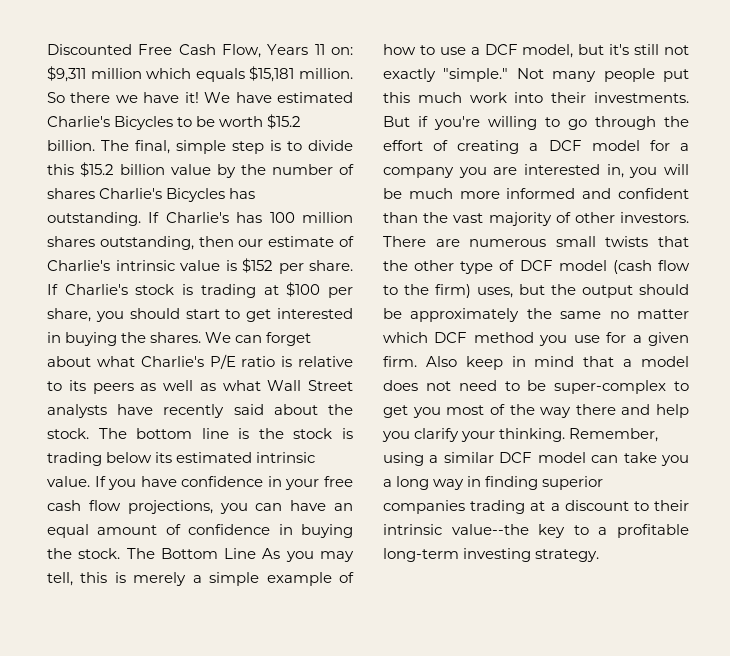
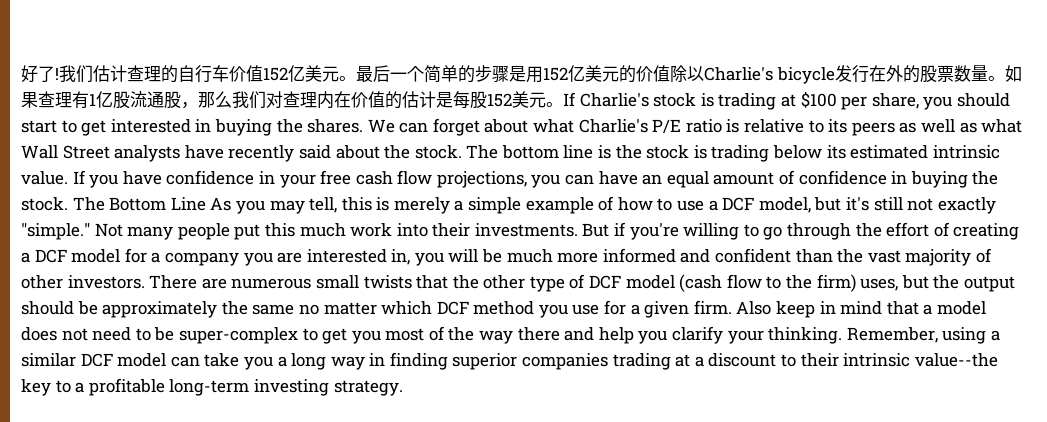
[47,44,353,58] [47,66,353,82] [47,92,354,103] [47,114,302,130] [47,140,353,154] [47,162,354,178] [47,188,256,202] [47,212,353,226] [47,236,355,250] [47,258,353,274] Discounted Free Cash Flow, Years 11 on: $9,311 million which equals $15,181 million. So there we have it! We have estimated Charlie's Bicycles to be worth $15.2 billion. The final, simple step is to divide this $15.2 billion value by the number of shares Charlie's Bicycles has outstanding. If Charlie's has 100 million shares outstanding, then our estimate of Charlie's intrinsic value is $152 per share. -> [21,65,1022,84] [21,91,563,109] 好了!我们估计查理的自行车价值152亿美元。最后一个简单的步骤是用152亿美元的价值除以Charlie's bicycle发行在外的股票数量。如果查理有1亿股流通股，那么我们对查理内在价值的估计是每股152美元。

